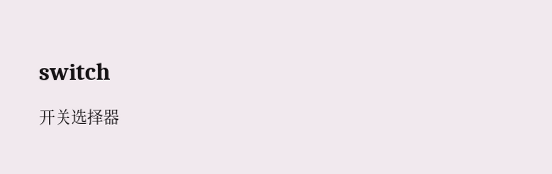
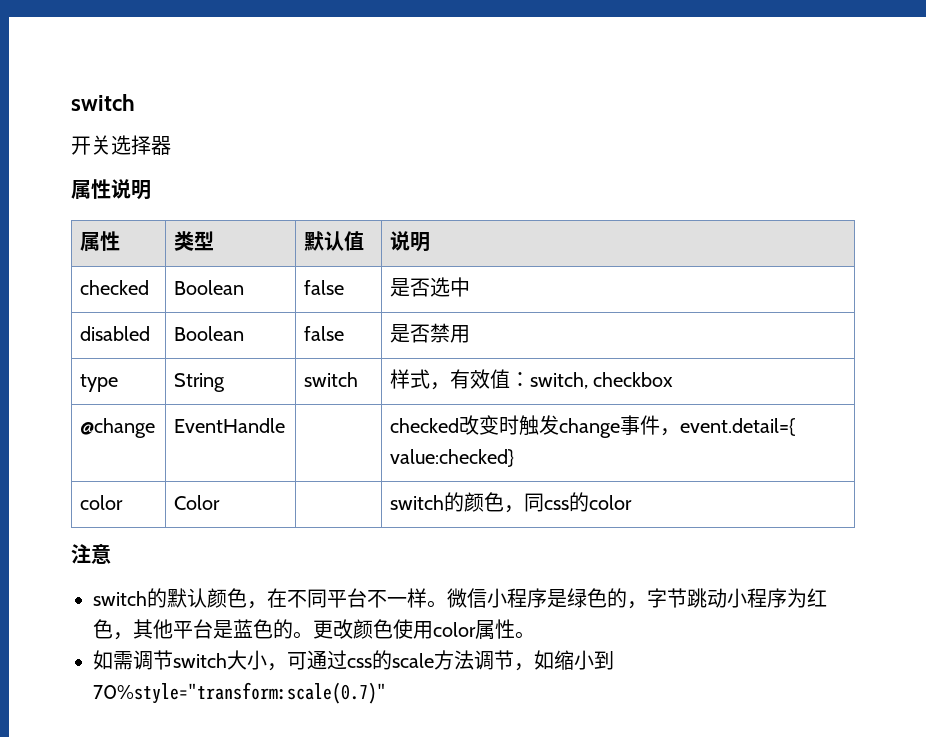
(120, 116) none -> [71,179,151,200] [80,231,121,251] [174,231,215,251] [304,231,365,251] [390,231,431,252] [80,280,150,295] [174,280,245,295] [304,280,345,295] [390,277,471,297] [80,326,151,341] [174,326,245,341] [304,326,345,341] [390,323,471,343] [80,374,119,392] [174,373,226,392] [304,372,359,387] [390,369,674,390] [80,418,156,438] [174,418,286,433] [390,415,796,438] [390,449,515,467] [80,495,124,510] [174,495,221,510] [390,492,633,513] [71,544,111,564] [93,588,827,609] [93,619,535,640] [93,650,614,671] [93,682,386,704] // 属性说明 // 属性 | 类型 | 默认值 | 说明 // checked | Boolean | false | 是否选中 // disabled | Boolean | false | 是否禁用 // type | String | switch | 样式，有效值：switch, checkbox // @change | EventHandle | | checked改变时触发change事件，event.detail={ value:checked} // color | Color | | switch的颜色，同css的color // 注意 // switch的默认颜色，在不同平台不一样。微信小程序是绿色的，字节跳动小程序为红色，其他平台是蓝色的。更改颜色使用color属性。 // 如需调节switch大小，可通过css的scale方法调节，如缩小到70%style="transform:scale(0.7)"

